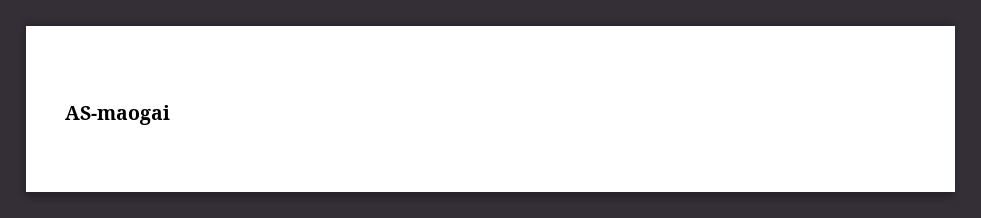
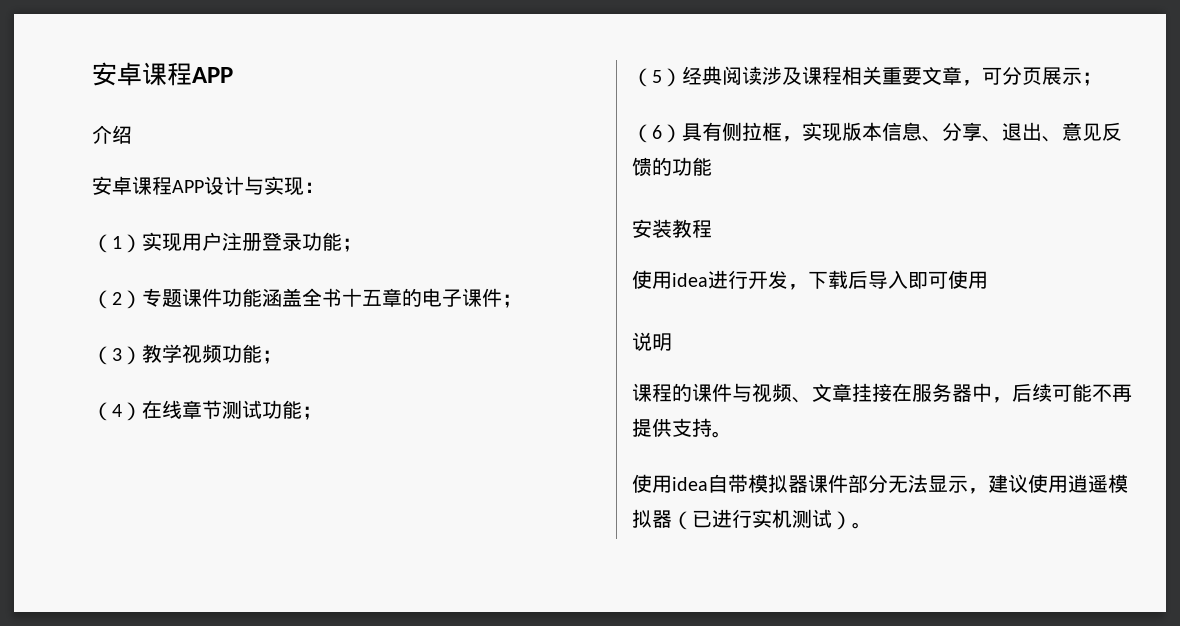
[65,105,170,125] AS-maogai -> [92,62,233,86] [92,125,132,144] [92,176,324,196] [92,232,362,253] [92,288,522,309] [92,344,282,365] [92,400,322,421] [632,66,1102,87] [632,122,1122,143] [632,157,712,177] [632,219,712,238] [632,270,988,290] [632,332,672,351] [632,383,1132,403] [632,418,732,438] [632,474,1128,494] [632,509,872,530] 安卓课程APP // 介绍 // 安卓课程APP设计与实现： // （1）实现用户注册登录功能； // （2）专题课件功能涵盖全书十五章的电子课件； // （3）教学视频功能； // （4）在线章节测试功能； // （5）经典阅读涉及课程相关重要文章，可分页展示； // （6）具有侧拉框，实现版本信息、分享、退出、意见反馈的功能 // 安装教程 // 使用idea进行开发，下载后导入即可使用 // 说明 // 课程的课件与视频、文章挂接在服务器中，后续可能不再提供支持。 // 使用idea自带模拟器课件部分无法显示，建议使用逍遥模拟器（已进行实机测试）。

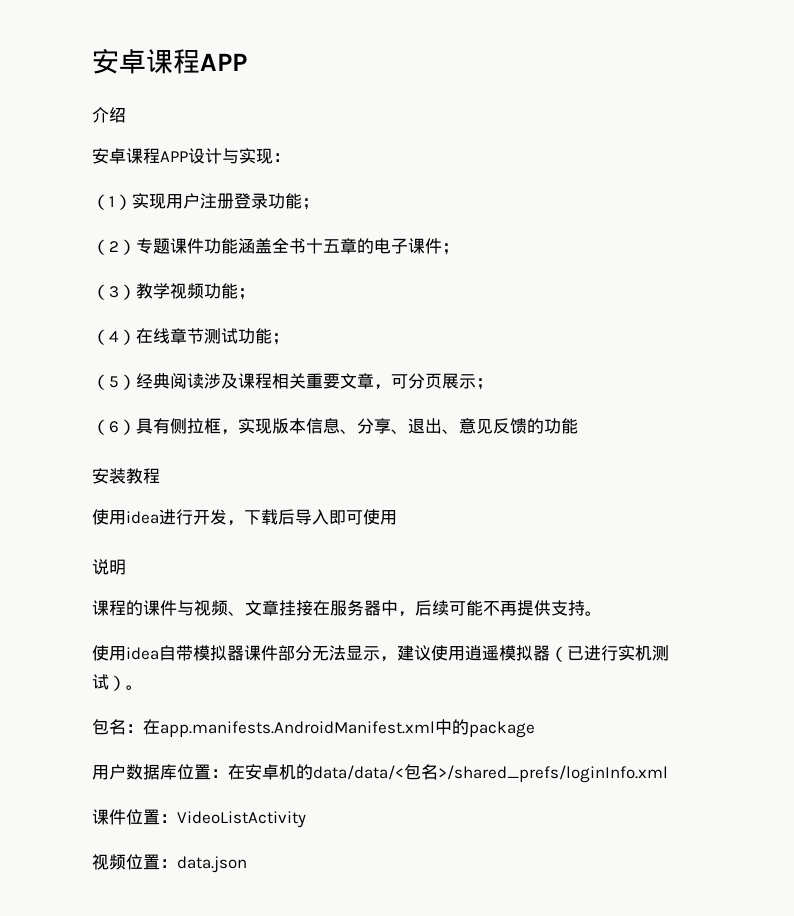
(872, 525) none -> [92,719,535,738] [92,764,668,783] [92,809,306,828] [92,854,247,873] // 包名：在app.manifests.AndroidManifest.xml中的package // 用户数据库位置：在安卓机的data/data/<包名>/shared_prefs/loginInfo.xml // 课件位置：VideoListActivity // 视频位置：data.json

